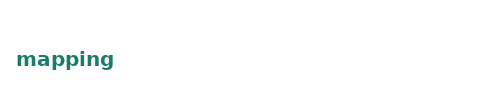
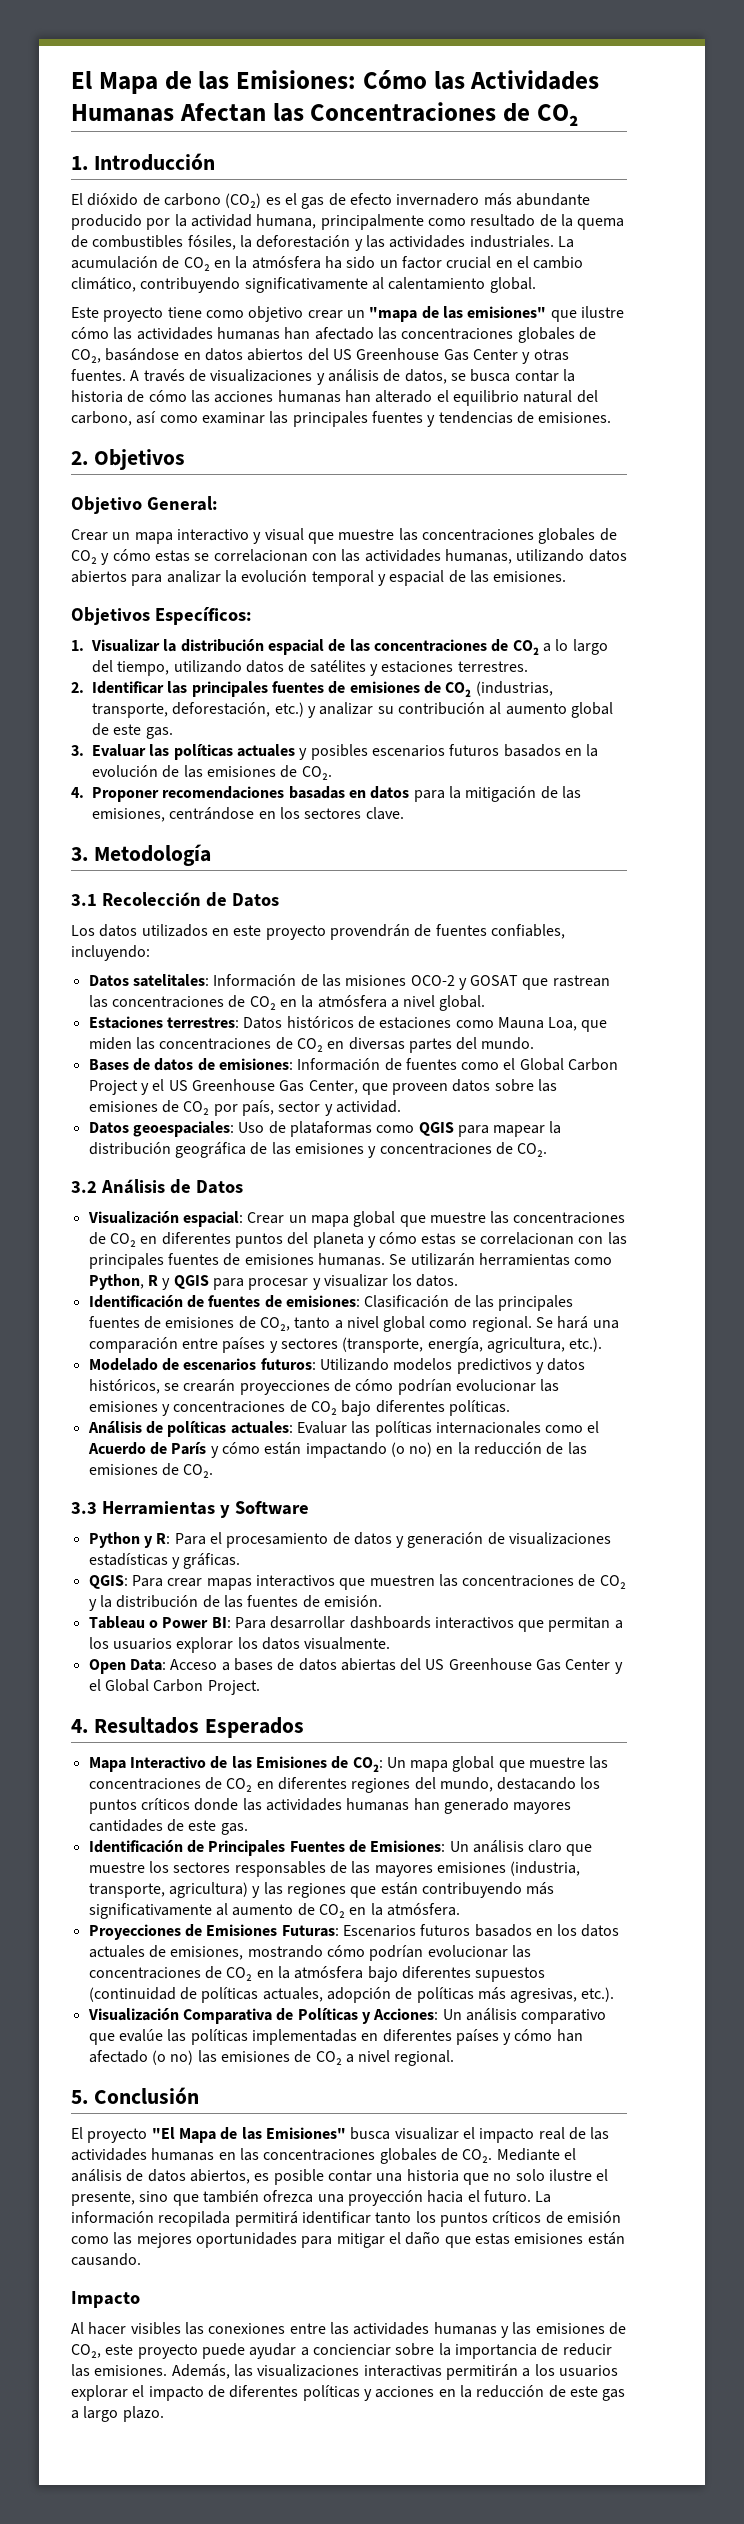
[16,51,114,70] mapping -> [71,70,600,94] [71,102,578,126] [71,153,215,171] [71,193,590,209] [71,214,625,230] [71,235,574,251] [71,256,584,271] [71,277,536,293] [71,306,624,322] [71,327,596,343] [71,348,569,364] [71,369,575,385] [71,390,598,406] [71,411,612,427] [71,449,185,470] [71,496,218,514] [71,528,617,544] [71,549,627,565] [71,570,567,586] [71,607,252,625] [71,639,608,655] [92,660,528,676] [71,681,553,697] [92,702,613,718] [92,723,173,739] [71,744,599,760] [92,765,332,780] [71,786,581,802] [92,807,404,822] [71,844,211,866] [71,892,279,907] [71,924,565,940] [71,945,150,961] [88,974,610,990] [88,995,486,1011] [88,1016,608,1032] [88,1037,535,1053] [88,1058,619,1071] [88,1079,558,1095] [88,1100,401,1116] [88,1121,562,1137] [88,1142,548,1158] [71,1179,243,1194] [87,1211,626,1227] [88,1232,627,1248] [88,1253,613,1269] [88,1274,459,1290] [88,1295,574,1311] [88,1316,619,1332] [88,1337,603,1353] [88,1358,586,1374] [88,1379,560,1395] [88,1400,510,1416] [87,1421,600,1437] [87,1442,587,1458] [88,1463,214,1478] [71,1501,309,1518] [88,1532,612,1548] [88,1553,241,1569] [88,1574,626,1590] [88,1595,382,1611] [88,1616,623,1632] [88,1637,391,1653] [88,1658,623,1674] [88,1679,260,1695] [71,1717,304,1738] [88,1756,609,1772] [88,1777,601,1793] [88,1798,572,1814] [88,1819,248,1835] [88,1840,593,1856] [88,1861,581,1877] [88,1882,555,1898] [88,1903,460,1919] [88,1924,620,1940] [88,1945,531,1961] [88,1966,546,1982] [88,1987,615,2003] [87,2008,607,2024] [88,2029,583,2045] [88,2050,455,2066] [71,2087,199,2104] [71,2127,610,2143] [71,2148,576,2164] [71,2169,609,2185] [71,2190,552,2206] [71,2211,621,2227] [71,2231,625,2248] [71,2253,141,2266] [71,2291,140,2308] [71,2322,626,2338] [71,2343,612,2359] [71,2364,618,2380] [71,2385,626,2401] [71,2406,164,2422] El Mapa de las Emisiones: Cómo las Actividades Humanas Afectan las Concentraciones de CO₂ // 1. Introducción // El dióxido de carbono (CO₂) es el gas de efecto invernadero más abundante producido por la actividad humana, principalmente como resultado de la quema de combustibles fósiles, la deforestación y las actividades industriales. La acumulación de CO₂ en la atmósfera ha sido un factor crucial en el cambio climático, contribuyendo significativamente al calentamiento global. // Este proyecto tiene como objetivo crear un "mapa de las emisiones" que ilustre cómo las actividades humanas han afectado las concentraciones globales de CO₂, basándose en datos abiertos del US Greenhouse Gas Center y otras fuentes. A través de visualizaciones y análisis de datos, se busca contar la historia de cómo las acciones humanas han alterado el equilibrio natural del carbono, así como examinar las principales fuentes y tendencias de emisiones. // 2. Objetivos // Objetivo General: // Crear un mapa interactivo y visual que muestre las concentraciones globales de CO₂ y cómo estas se correlacionan con las actividades humanas, utilizando datos abiertos para analizar la evolución temporal y espacial de las emisiones. // Objetivos Específicos: // 1. Visualizar la distribución espacial de las concentraciones de CO₂ a lo largo del tiempo, utilizando datos de satélites y estaciones terrestres. // 2. Identificar las principales fuentes de emisiones de CO₂ (industrias, transporte, deforestación, etc.) y analizar su contribución al aumento global de este gas. // 3. Evaluar las políticas actuales y posibles escenarios futuros basados en la evolución de las emisiones de CO₂. // 4. Proponer recomendaciones basadas en datos para la mitigación de las emisiones, centrándose en los sectores clave. // 3. Metodología // 3.1 Recolección de Datos // Los datos utilizados en este proyecto provendrán de fuentes confiables, incluyendo: // Datos satelitales: Información de las misiones OCO-2 y GOSAT que rastrean las concentraciones de CO₂ en la atmósfera a nivel global. // Estaciones terrestres: Datos históricos de estaciones como Mauna Loa, que miden las concentraciones de CO₂ en diversas partes del mundo. // Bases de datos de emisiones: Información de fuentes como el Global Carbon Project y el US Greenhouse Gas Center, que proveen datos sobre las emisiones de CO₂ por país, sector y actividad. // Datos geoespaciales: Uso de plataformas como QGIS para mapear la distribución geográfica de las emisiones y concentraciones de CO₂. // 3.2 Análisis de Datos // Visualización espacial: Crear un mapa global que muestre las concentraciones de CO₂ en diferentes puntos del planeta y cómo estas se correlacionan con las principales fuentes de emisiones humanas. Se utilizarán herramientas como Python, R y QGIS para procesar y visualizar los datos. // Identificación de fuentes de emisiones: Clasificación de las principales fuentes de emisiones de CO₂, tanto a nivel global como regional. Se hará una comparación entre países y sectores (transporte, energía, agricultura, etc.). // Modelado de escenarios futuros: Utilizando modelos predictivos y datos históricos, se crearán proyecciones de cómo podrían evolucionar las emisiones y concentraciones de CO₂ bajo diferentes políticas. // Análisis de políticas actuales: Evaluar las políticas internacionales como el Acuerdo de París y cómo están impactando (o no) en la reducción de las emisiones de CO₂. // 3.3 Herramientas y Software // Python y R: Para el procesamiento de datos y generación de visualizaciones estadísticas y gráficas. // QGIS: Para crear mapas interactivos que muestren las concentraciones de CO₂ y la distribución de las fuentes de emisión. // Tableau o Power BI: Para desarrollar dashboards interactivos que permitan a los usuarios explorar los datos visualmente. // Open Data: Acceso a bases de datos abiertas del US Greenhouse Gas Center y el Global Carbon Project. // 4. Resultados Esperados // Mapa Interactivo de las Emisiones de CO₂: Un mapa global que muestre las concentraciones de CO₂ en diferentes regiones del mundo, destacando los puntos críticos donde las actividades humanas han generado mayores cantidades de este gas. // Identificación de Principales Fuentes de Emisiones: Un análisis claro que muestre los sectores responsables de las mayores emisiones (industria, transporte, agricultura) y las regiones que están contribuyendo más significativamente al aumento de CO₂ en la atmósfera. // Proyecciones de Emisiones Futuras: Escenarios futuros basados en los datos actuales de emisiones, mostrando cómo podrían evolucionar las concentraciones de CO₂ en la atmósfera bajo diferentes supuestos (continuidad de políticas actuales, adopción de políticas más agresivas, etc.). // Visualización Comparativa de Políticas y Acciones: Un análisis comparativo que evalúe las políticas implementadas en diferentes países y cómo han afectado (o no) las emisiones de CO₂ a nivel regional. // 5. Conclusión // El proyecto "El Mapa de las Emisiones" busca visualizar el impacto real de las actividades humanas en las concentraciones globales de CO₂. Mediante el análisis de datos abiertos, es posible contar una historia que no solo ilustre el presente, sino que también ofrezca una proyección hacia el futuro. La información recopilada permitirá identificar tanto los puntos críticos de emisión como las mejores oportunidades para mitigar el daño que estas emisiones están causando. // Impacto // Al hacer visibles las conexiones entre las actividades humanas y las emisiones de CO₂, este proyecto puede ayudar a concienciar sobre la importancia de reducir las emisiones. Además, las visualizaciones interactivas permitirán a los usuarios explorar el impacto de diferentes políticas y acciones en la reducción de este gas a largo plazo.

